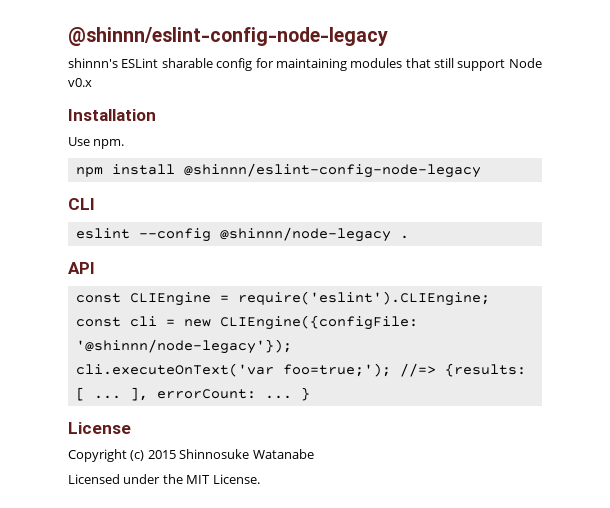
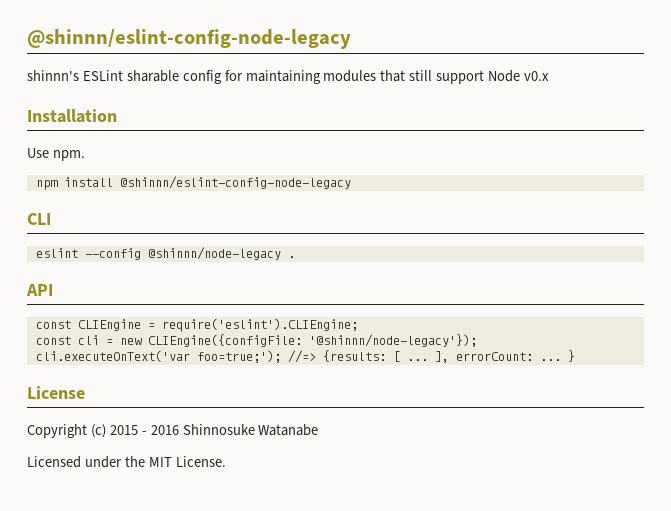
(176, 454) none -> [141,425,179,435] - 2016

